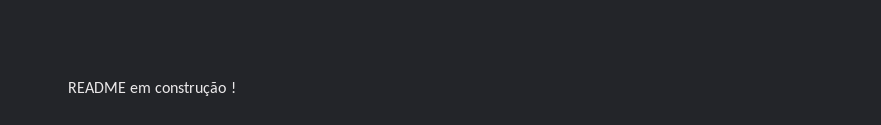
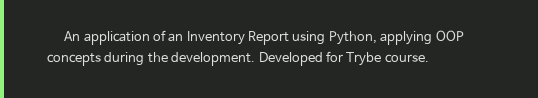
[68,82,236,96] README em construção ! -> [64,30,464,45] [47,51,429,66] An application of an Inventory Report using Python, applying OOP concepts during the development. Developed for Trybe course.

